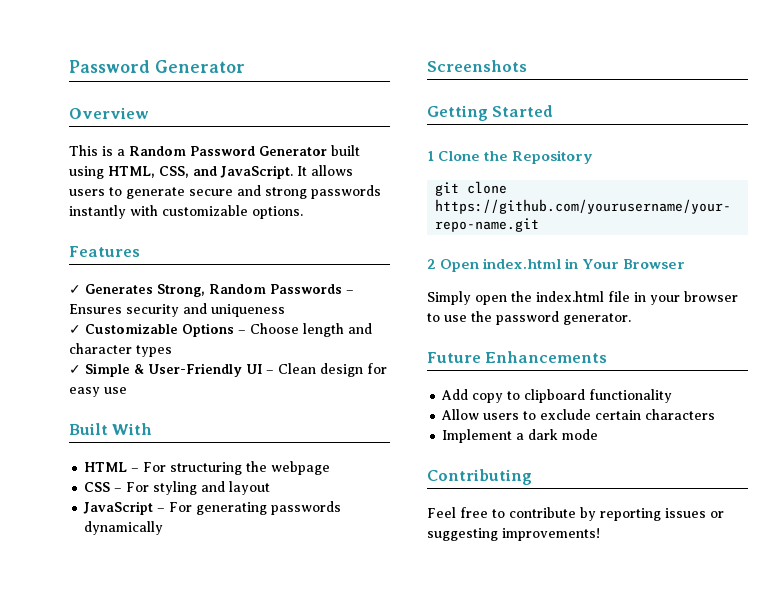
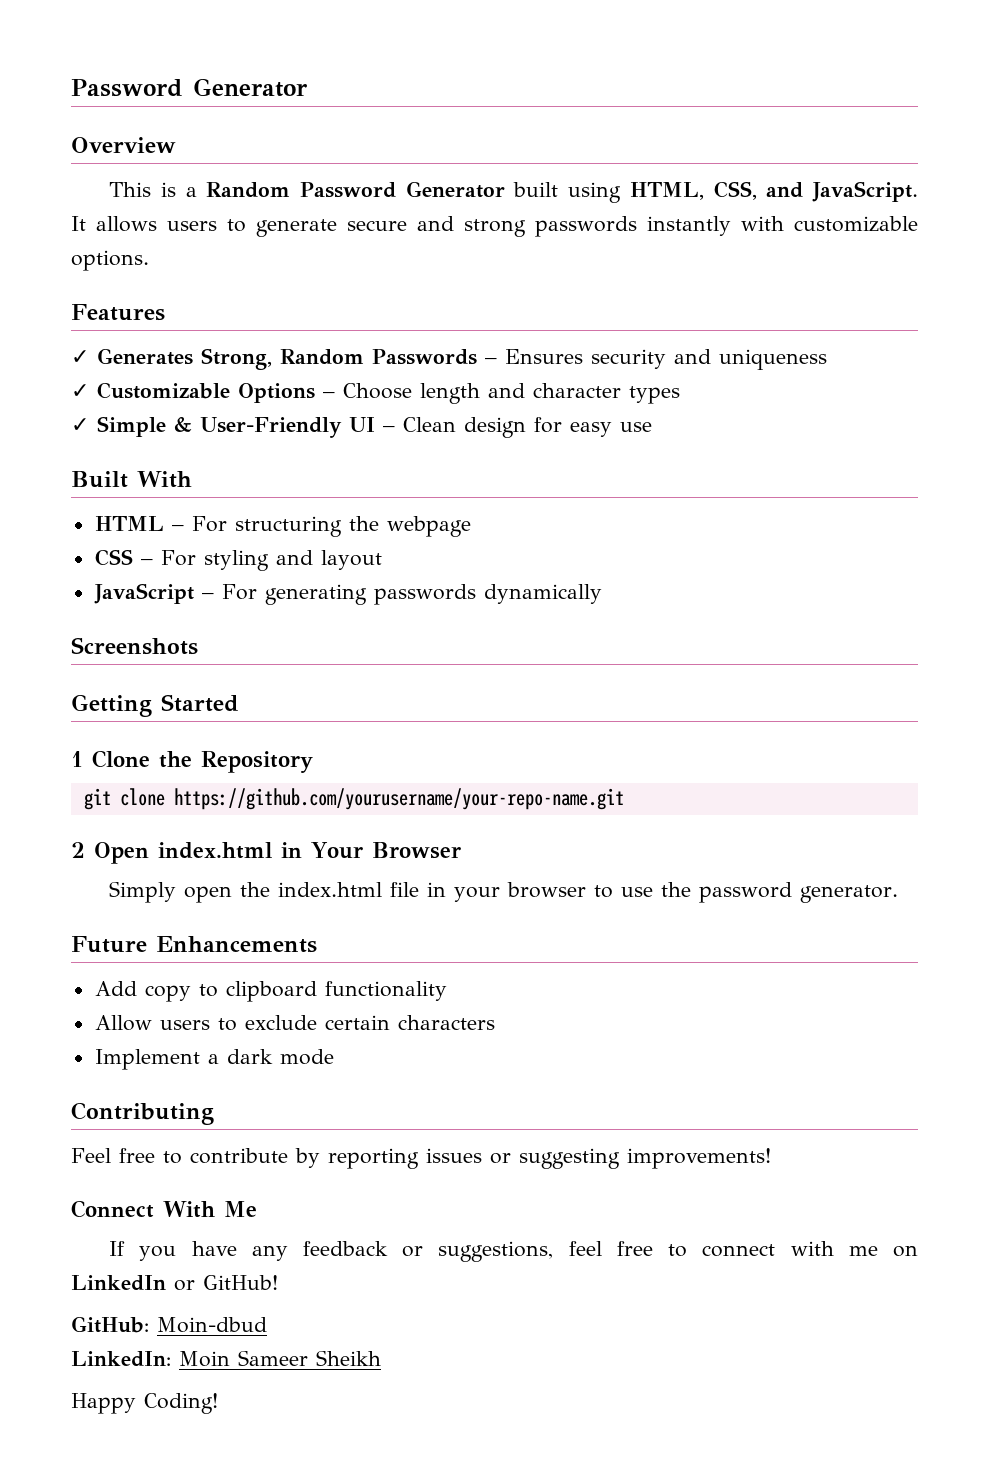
(600, 534) none -> [71,1200,257,1218] [109,1241,918,1262] [71,1275,278,1291] [71,1316,267,1333] [71,1350,381,1367] [71,1393,218,1414] // Connect With Me // If you have any feedback or suggestions, feel free to connect with me on LinkedIn or GitHub! // GitHub: Moin-dbud // LinkedIn: Moin Sameer Sheikh // Happy Coding!

